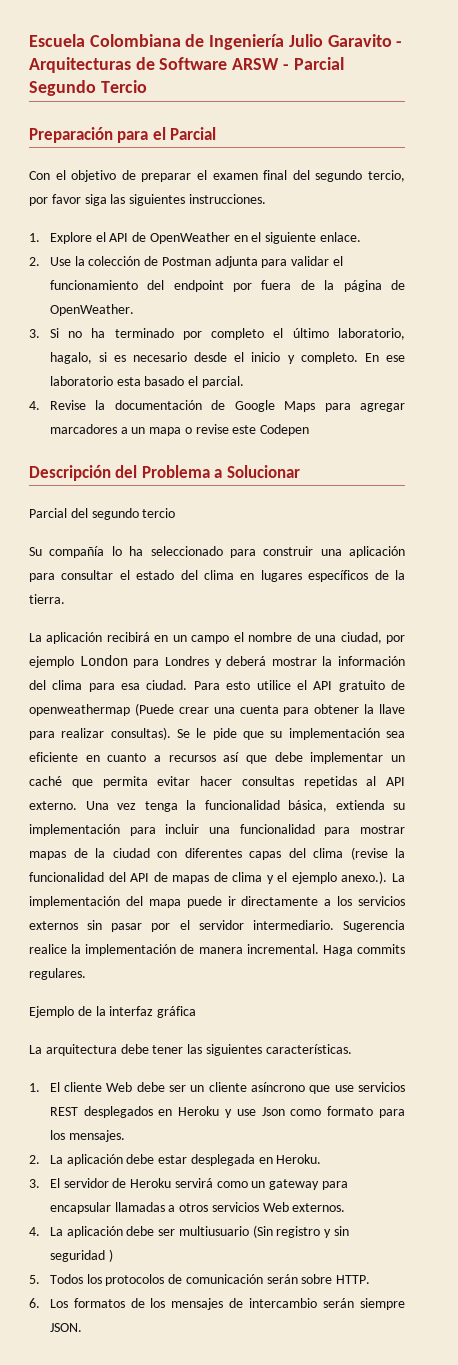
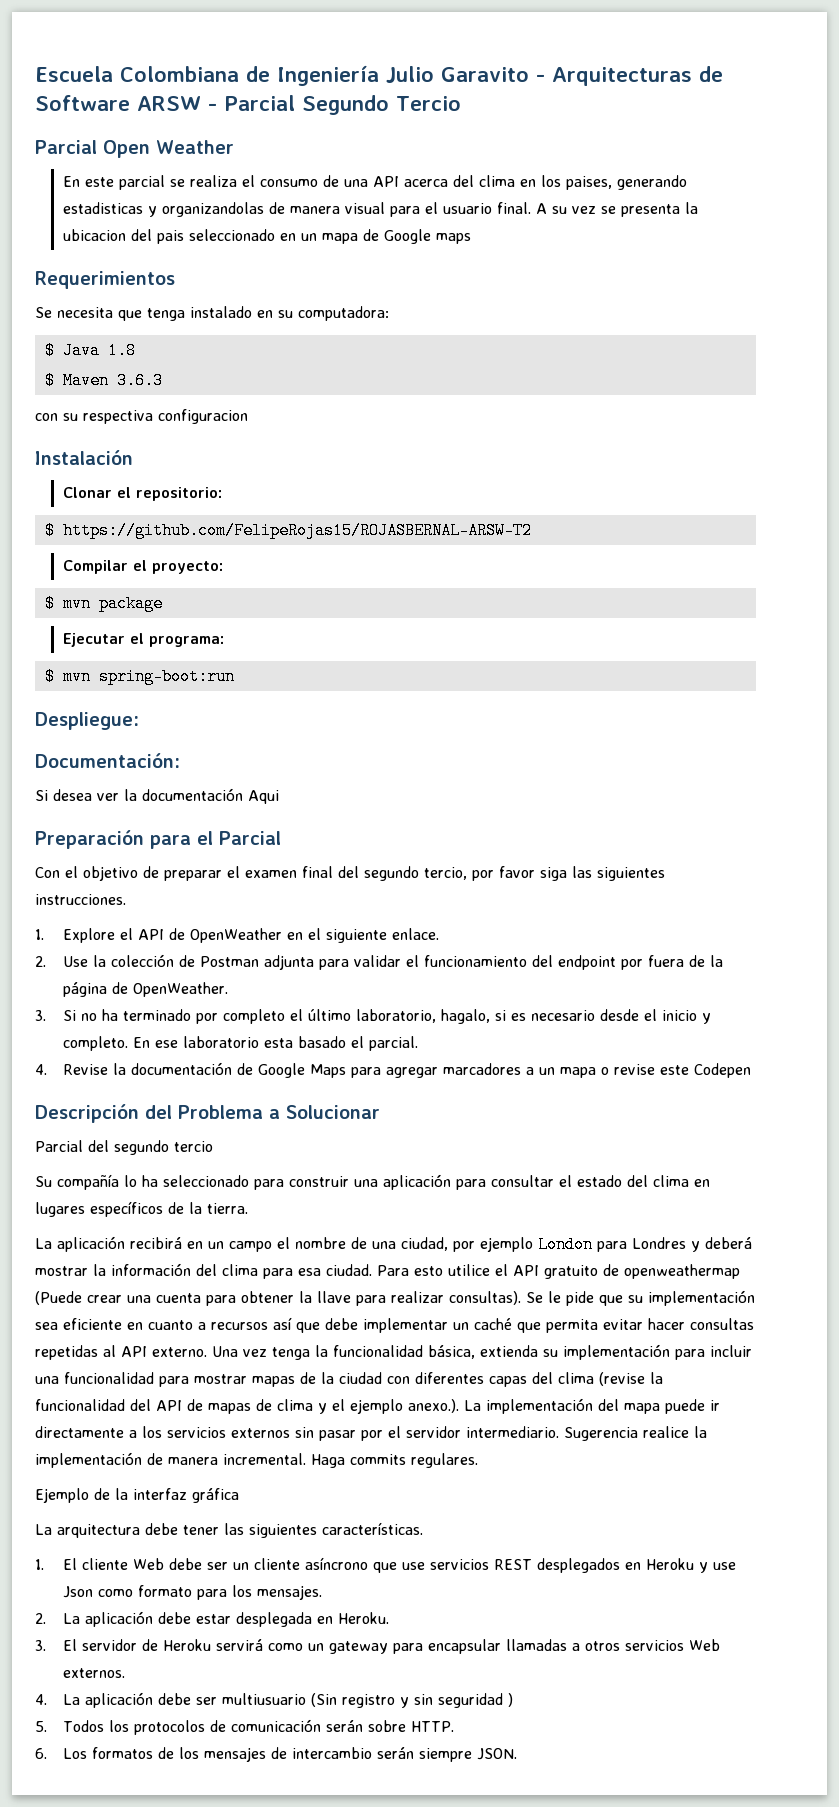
(147, 86) none -> [35,140,234,158] [62,175,687,190] [62,202,698,217] [62,229,471,244] [35,271,175,289] [35,306,389,321] [44,342,136,359] [44,372,163,389] [35,409,248,424] [35,450,133,465] [62,487,222,501] [44,522,532,539] [62,560,223,574] [44,595,163,612] [62,633,224,647] [44,668,235,685] [35,712,139,730] [35,753,180,768] [35,788,279,804] // Parcial Open Weather // En este parcial se realiza el consumo de una API acerca del clima en los paises, generando estadisticas y organizandolas de manera visual para el usuario final. A su vez se presenta la ubicacion del pais seleccionado en un mapa de Google maps // Requerimientos // Se necesita que tenga instalado en su computadora: // $ Java 1.8 // $ Maven 3.6.3 // con su respectiva configuracion // Instalación // Clonar el repositorio: // $ https://github.com/FelipeRojas15/ROJASBERNAL-ARSW-T2 // Compilar el proyecto: // $ mvn package // Ejecutar el programa: // $ mvn spring-boot:run // Despliegue: // Documentación: // Si desea ver la documentación Aqui

